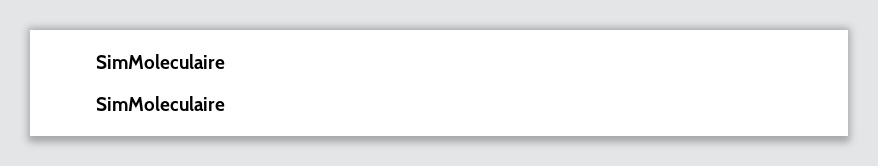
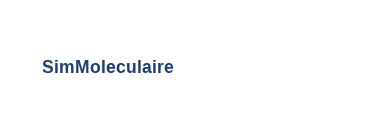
[96,54,225,69] [96,96,225,111] SimMoleculaire // SimMoleculaire -> [42,60,174,73] SimMoleculaire

